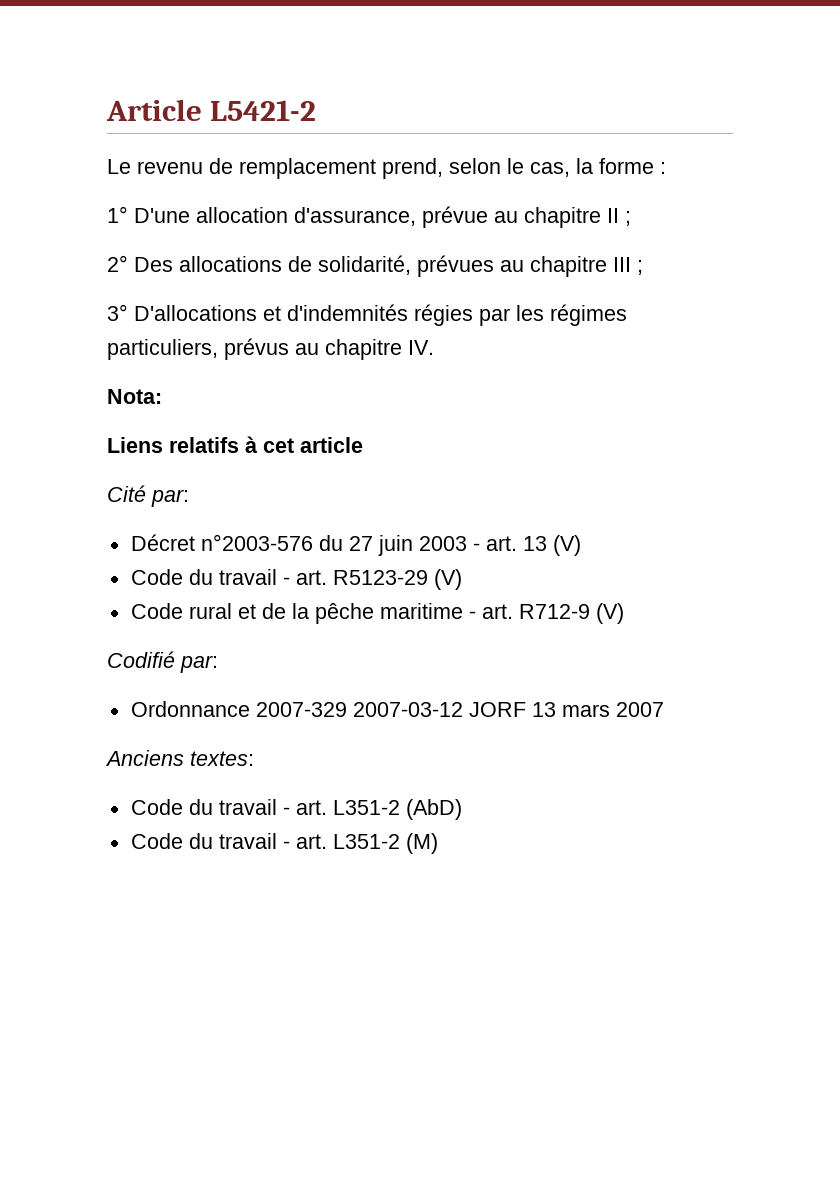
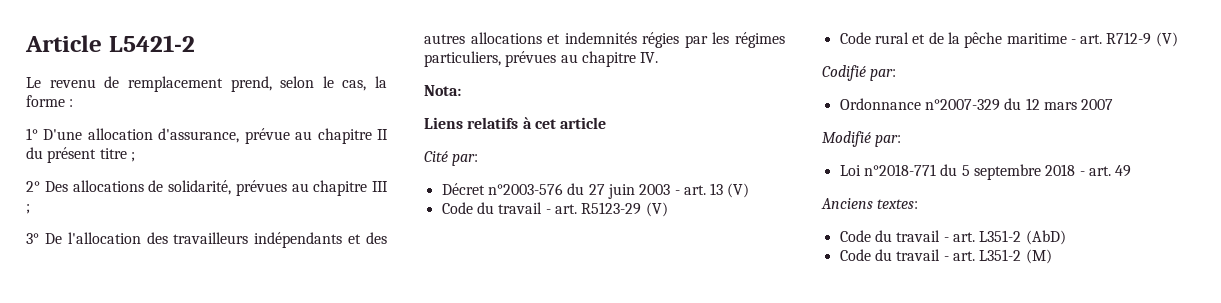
(619, 215) none -> [26,147,127,163] du présent titre
[134,304,408,321] D'allocations et d'indemnités -> [44,232,387,248] [424,32,637,44] De l'allocation des travailleurs indépendants et des autres allocations et indemnités
[224,338,289,360] prévus -> [505,51,557,67] prévues
[255,702,664,717] 2007-329 2007-03-12 JORF 13 mars 2007 -> [924,98,1114,111] [822,131,902,147] [839,164,1132,180] n°2007-329 du 12 mars 2007 // Modifié par: // Loi n°2018-771 du 5 septembre 2018 - art. 49

